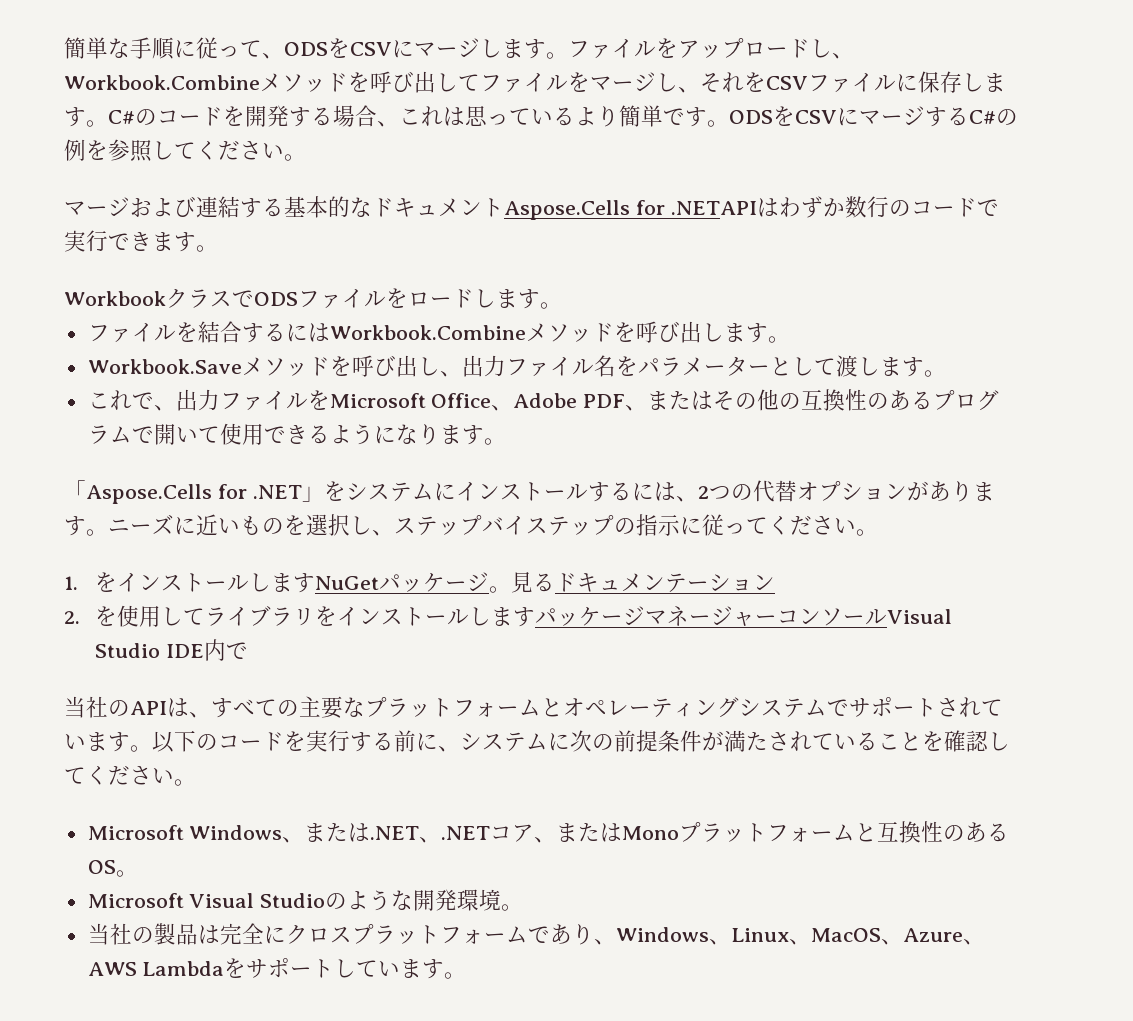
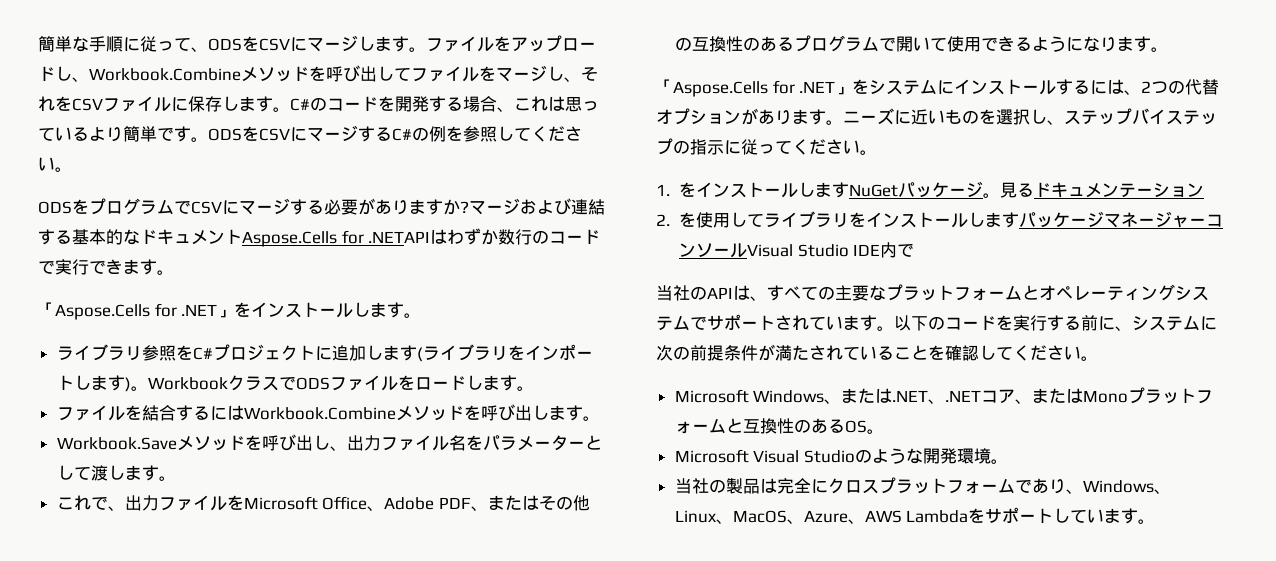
(306, 157) none -> [38,198,469,215] ODSをプログラムでCSVにマージする必要がありますか?
(218, 248) none -> [38,302,422,320] [56,344,593,362] [56,375,148,392] 「Aspose.Cells for .NET」をインストールします。 // ライブラリ参照をC#プロジェクトに追加します(ライブラリをインポートします)。

